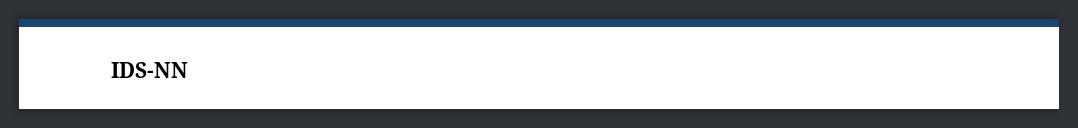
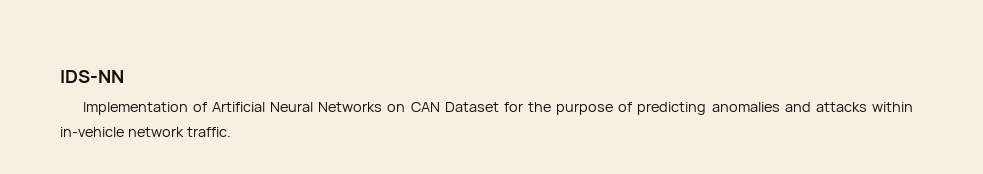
(188, 70) none -> [82,102,914,115] [60,127,231,137] // Implementation of Artificial Neural Networks on CAN Dataset for the purpose of predicting anomalies and attacks within in-vehicle network traffic.

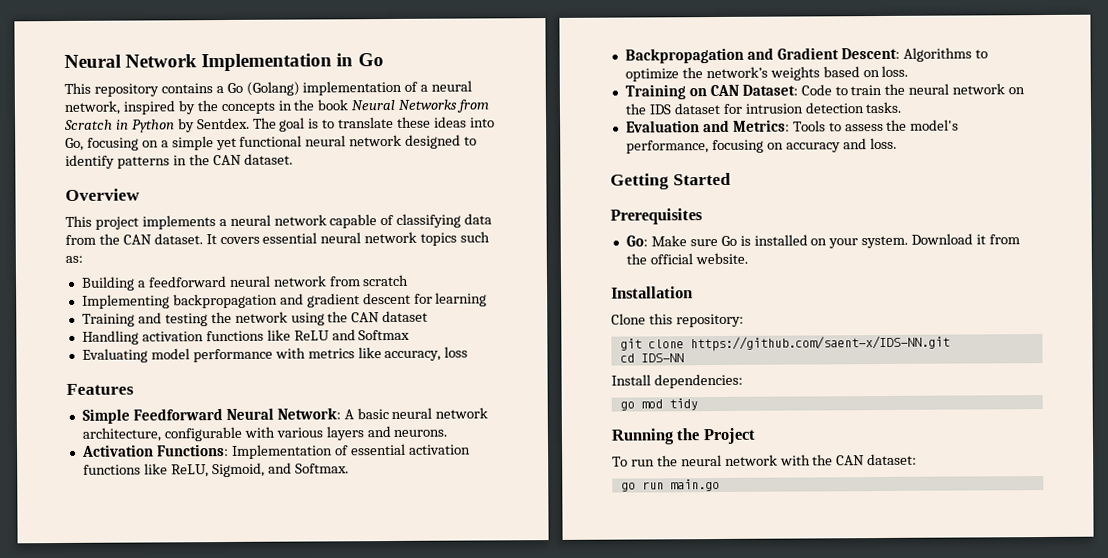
[60,70,124,83] [82,102,914,115] [60,127,231,137] IDS-NN // Implementation of Artificial Neural Networks on CAN Dataset for the purpose of predicting anomalies and attacks within in-vehicle network traffic. -> [64,53,384,72] [64,80,473,97] [64,99,490,115] [64,116,495,133] [65,134,478,151] [65,153,293,169] [65,188,140,201] [65,213,493,230] [65,231,491,246] [65,255,83,263] [80,274,410,291] [81,292,488,309] [81,310,429,327] [81,329,411,345] [81,346,469,363] [66,383,134,395] [81,407,489,424] [81,425,448,442] [81,443,471,459] [82,462,349,478] [624,47,988,64] [624,65,909,82] [624,83,1026,100] [624,101,902,115] [625,119,960,133] [625,137,897,154] [610,172,731,190] [610,208,703,225] [625,233,1021,249] [625,252,748,265] [611,286,693,299] [611,313,744,328] [619,335,950,352] [619,353,684,363] [611,373,743,389] [619,398,698,411] [611,427,756,445] [612,453,918,467] [620,478,720,492] Neural Network Implementation in Go // This repository contains a Go (Golang) implementation of a neural network, inspired by the concepts in the book Neural Networks from Scratch in Python by Sentdex. The goal is to translate these ideas into Go, focusing on a simple yet functional neural network designed to identify patterns in the CAN dataset. // Overview // This project implements a neural network capable of classifying data from the CAN dataset. It covers essential neural network topics such as: // Building a feedforward neural network from scratch // Implementing backpropagation and gradient descent for learning // Training and testing the network using the CAN dataset // Handling activation functions like ReLU and Softmax // Evaluating model performance with metrics like accuracy, loss // Features // Simple Feedforward Neural Network: A basic neural network architecture, configurable with various layers and neurons. // Activation Functions: Implementation of essential activation functions like ReLU, Sigmoid, and Softmax. // Backpropagation and Gradient Descent: Algorithms to optimize the network’s weights based on loss. // Training on CAN Dataset: Code to train the neural network on the IDS dataset for intrusion detection tasks. // Evaluation and Metrics: Tools to assess the model's performance, focusing on accuracy and loss. // Getting Started // Prerequisites // Go: Make sure Go is installed on your system. Download it from the official website. // Installation // Clone this repository: // git clone https://github.com/saent-x/IDS-NN.git // cd IDS-NN // Install dependencies: // go mod tidy // Running the Project // To run the neural network with the CAN dataset: // go run main.go

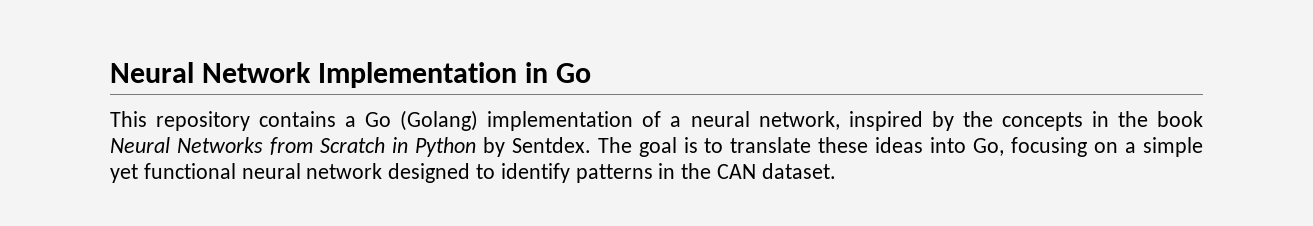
[65,188,140,201] [65,213,493,230] [65,231,491,246] [65,255,83,263] [80,274,410,291] [81,292,488,309] [81,310,429,327] [81,329,411,345] [81,346,469,363] [66,383,134,395] [81,407,489,424] [81,425,448,442] [81,443,471,459] [82,462,349,478] [624,47,988,64] [624,65,909,82] [624,83,1026,100] [624,101,902,115] [625,119,960,133] [625,137,897,154] [610,172,731,190] [610,208,703,225] [625,233,1021,249] [625,252,748,265] [611,286,693,299] [611,313,744,328] [619,335,950,352] [619,353,684,363] [611,373,743,389] [619,398,698,411] [611,427,756,445] [612,453,918,467] [620,478,720,492] // Overview // This project implements a neural network capable of classifying data from the CAN dataset. It covers essential neural network topics such as: // Building a feedforward neural network from scratch // Implementing backpropagation and gradient descent for learning // Training and testing the network using the CAN dataset // Handling activation functions like ReLU and Softmax // Evaluating model performance with metrics like accuracy, loss // Features // Simple Feedforward Neural Network: A basic neural network architecture, configurable with various layers and neurons. // Activation Functions: Implementation of essential activation functions like ReLU, Sigmoid, and Softmax. // Backpropagation and Gradient Descent: Algorithms to optimize the network’s weights based on loss. // Training on CAN Dataset: Code to train the neural network on the IDS dataset for intrusion detection tasks. // Evaluation and Metrics: Tools to assess the model's performance, focusing on accuracy and loss. // Getting Started // Prerequisites // Go: Make sure Go is installed on your system. Download it from the official website. // Installation // Clone this repository: // git clone https://github.com/saent-x/IDS-NN.git // cd IDS-NN // Install dependencies: // go mod tidy // Running the Project // To run the neural network with the CAN dataset: // go run main.go -> (836, 171) none

